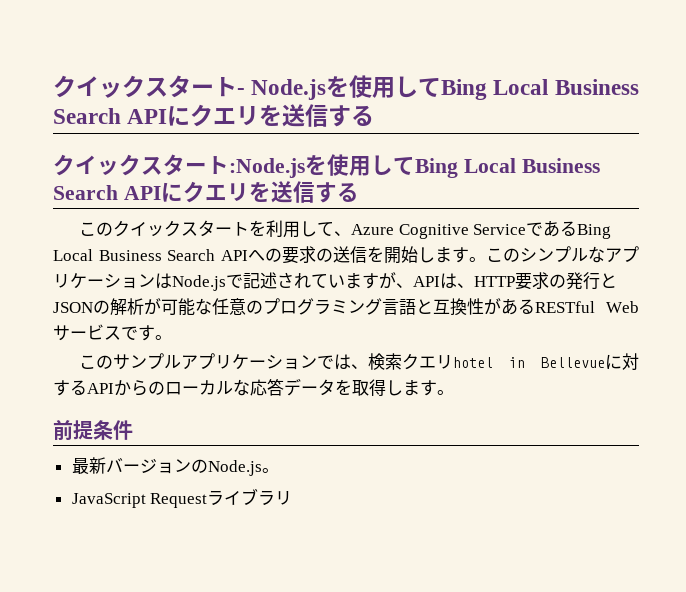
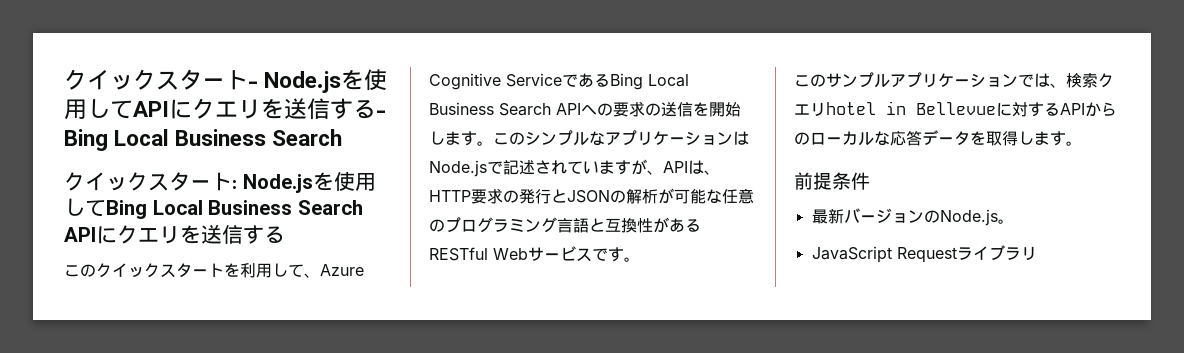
[441,79,639,100] [53,104,375,127] [53,154,305,178] Bing Local Business Search APIにクエリを送信する // クイックスタート:Node.js -> [133,98,386,120] [64,129,343,151] [64,172,313,193] APIにクエリを送信する- Bing Local Business Search // クイックスタート: Node.js

